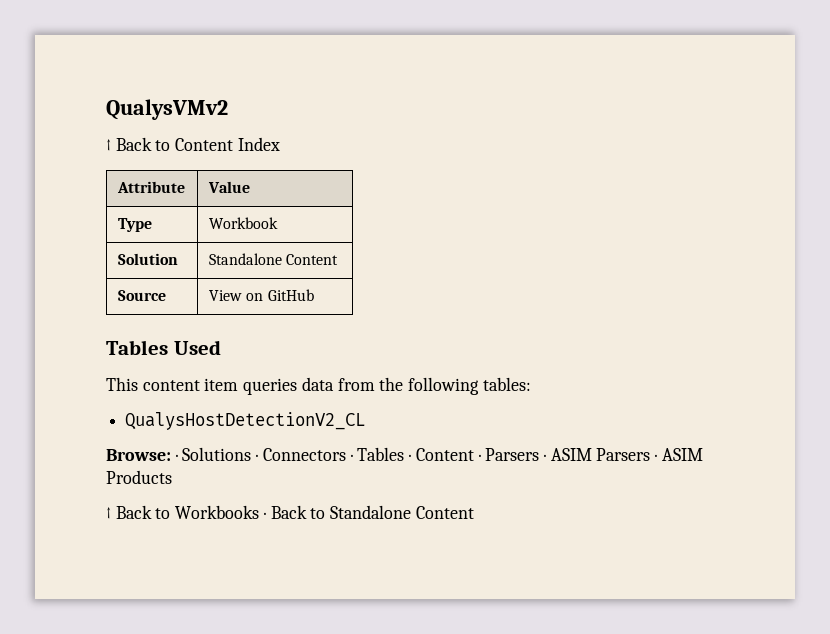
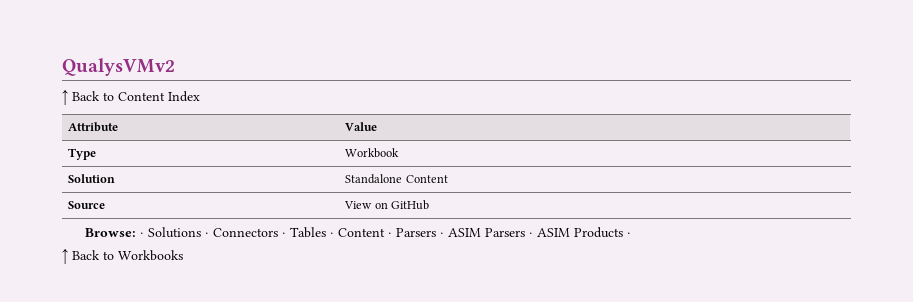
[106,340,221,355] [106,377,531,395] [125,412,366,430] // Tables Used // This content item queries data from the following tables: // QualysHostDetectionV2_CL -> (430, 205) none
(172, 477) none -> [627,232,632,237] ·
[263,505,474,519] · Back to Standalone Content -> (183, 255) none

